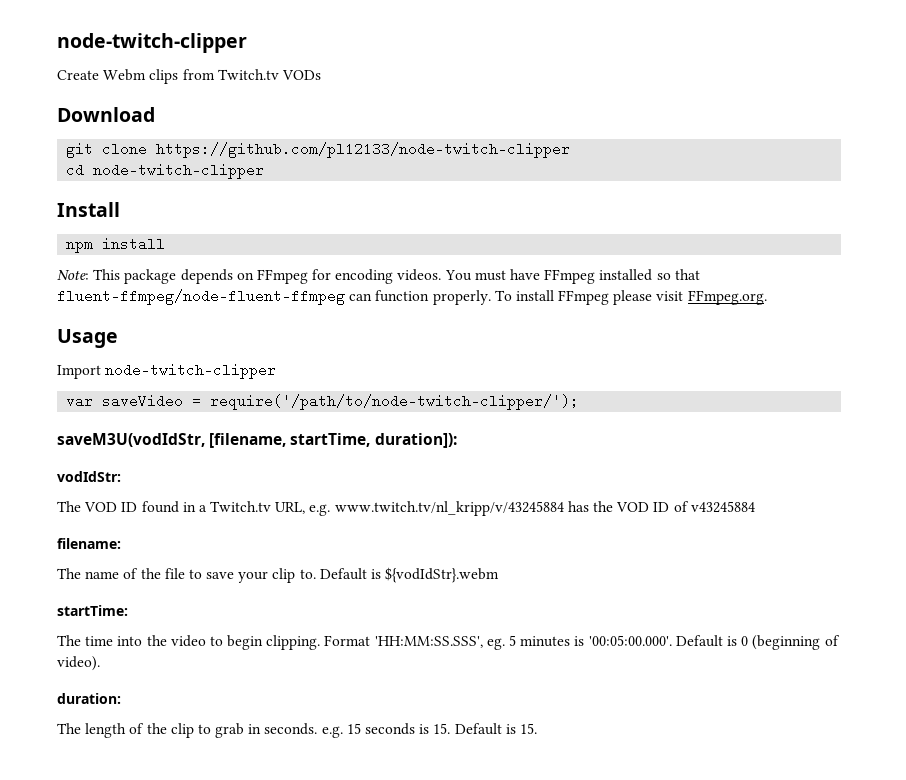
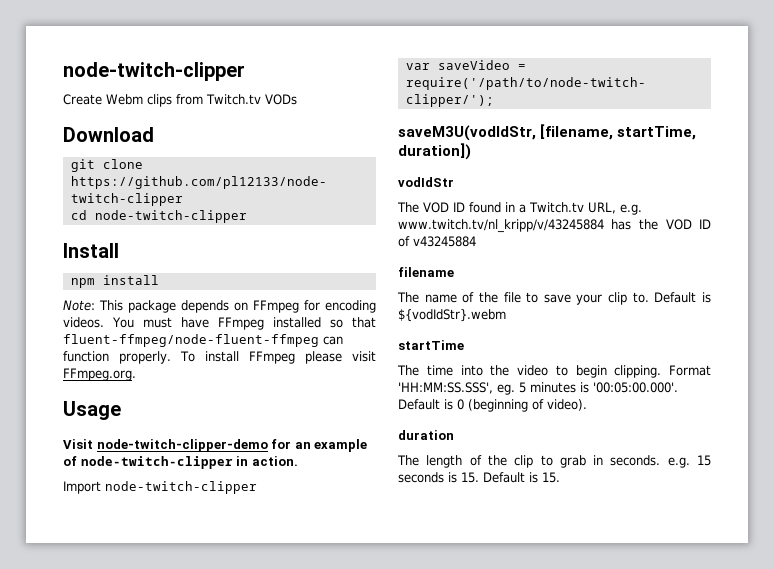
(118, 338) none -> [63,439,368,452] [63,456,298,469] // Visit node-twitch-clipper-demo for an example of node-twitch-clipper in action.
[374,433,457,448] [57,471,121,482] duration]): // vodIdStr: -> [398,143,471,160] [398,177,454,187] duration]) // vodIdStr
[57,538,121,549] filename: -> [398,267,454,277] filename
[57,605,128,616] startTime: -> [398,340,464,350] startTime
[57,693,121,704] duration: -> [398,430,454,440] duration

